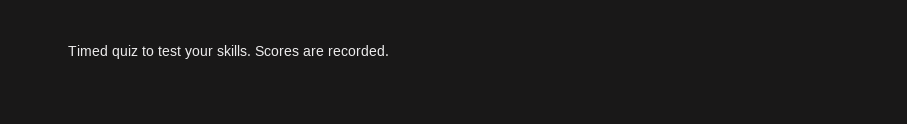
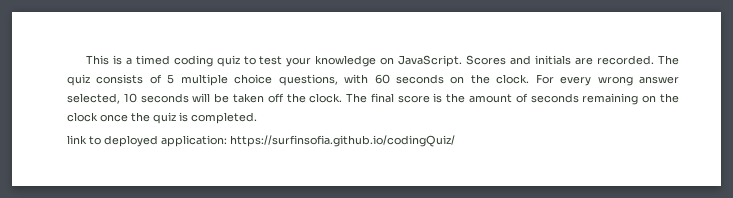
[68,45,389,59] Timed quiz to test your skills. Scores are recorded. -> [85,55,680,67] [67,74,679,86] [67,93,679,105] [67,112,257,124] [67,135,455,147] This is a timed coding quiz to test your knowledge on JavaScript. Scores and initials are recorded. The quiz consists of 5 multiple choice questions, with 60 seconds on the clock. For every wrong answer selected, 10 seconds will be taken off the clock. The final score is the amount of seconds remaining on the clock once the quiz is completed. // link to deployed application: https://surfinsofia.github.io/codingQuiz/

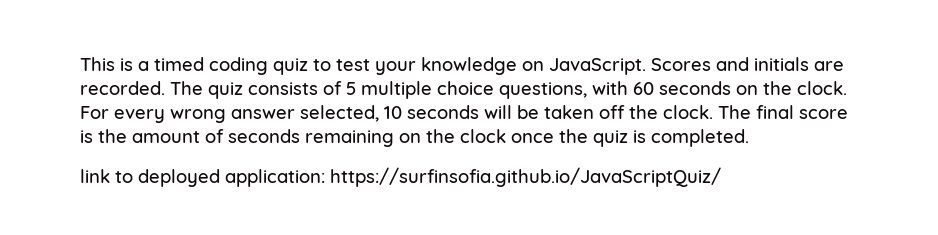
[230,135,455,147] https://surfinsofia.github.io/codingQuiz/ -> [330,167,721,187] https://surfinsofia.github.io/JavaScriptQuiz/

